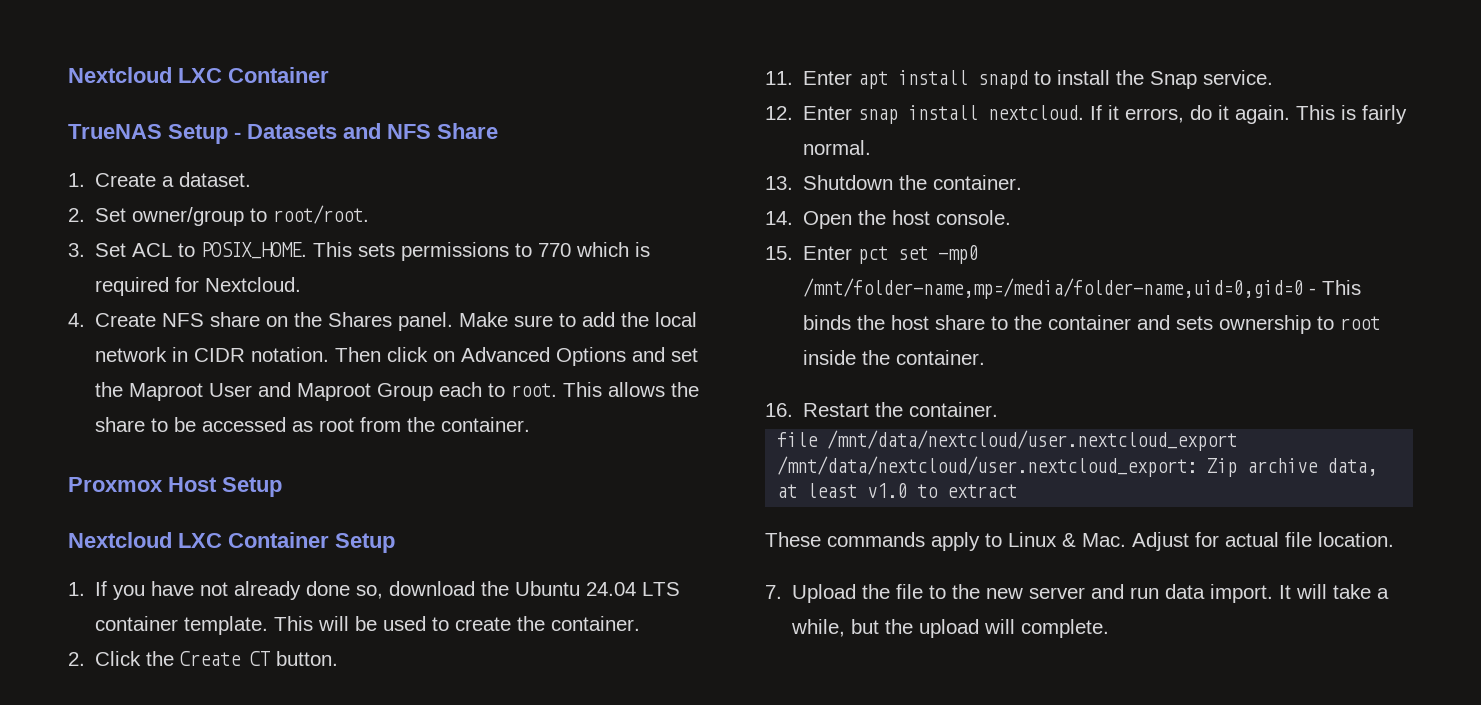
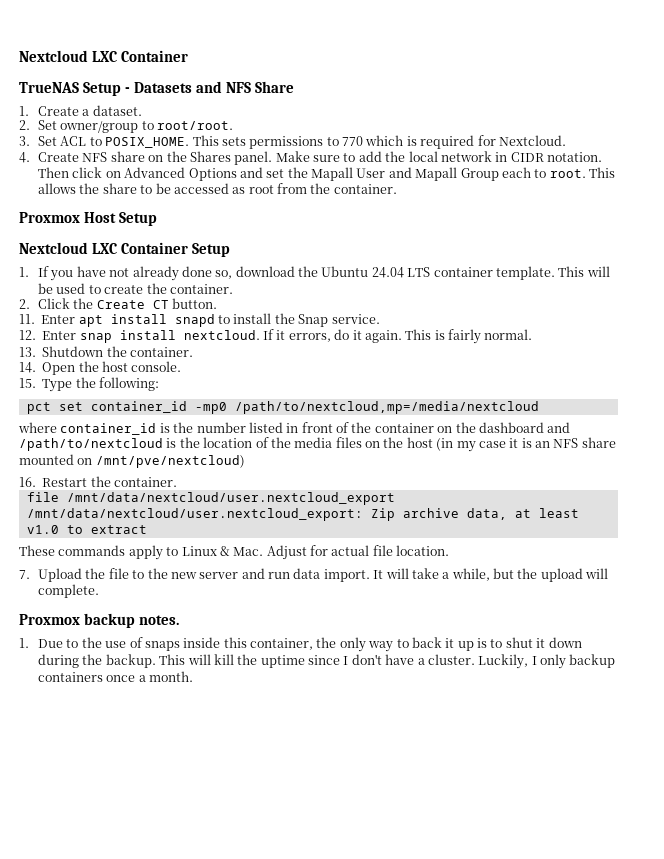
[129,383,204,401] Maproot -> [311,167,354,181] Mapall
[297,383,372,401] Maproot -> [415,167,458,181] Mapall
[803,245,979,264] [803,278,1362,299] [803,315,1381,334] [803,350,986,365] Enter pct set -mp0 /mnt/folder-name,mp=/media/folder-name,uid=0,gid=0 - This binds the host share to the container and sets ownership to root inside the container. -> [42,377,159,392] [26,401,539,414] [18,422,571,435] [19,437,616,452] [19,454,245,468] Type the following: // pct set container_id -mp0 /path/to/nextcloud,mp=/media/nextcloud // where container_id is the number listed in front of the container on the dashboard and /path/to/nextcloud is the location of the media files on the host (in my case it is an NFS share mounted on /mnt/pve/nextcloud)
(1110, 628) none -> [19,613,180,628] [19,637,582,652] [38,654,616,669] [38,671,194,682] // Proxmox backup notes. // 1. Due to the use of snaps inside this container, the only way to back it up is to shut it down during the backup. This will kill the uptime since I don't have a cluster. Luckily, I only backup containers once a month.

